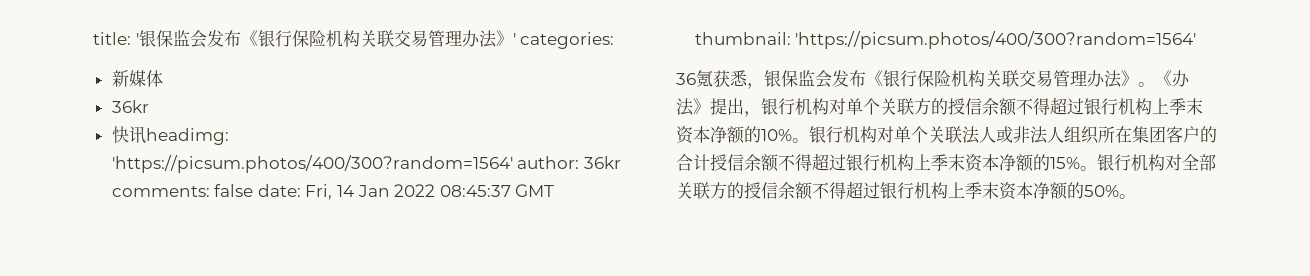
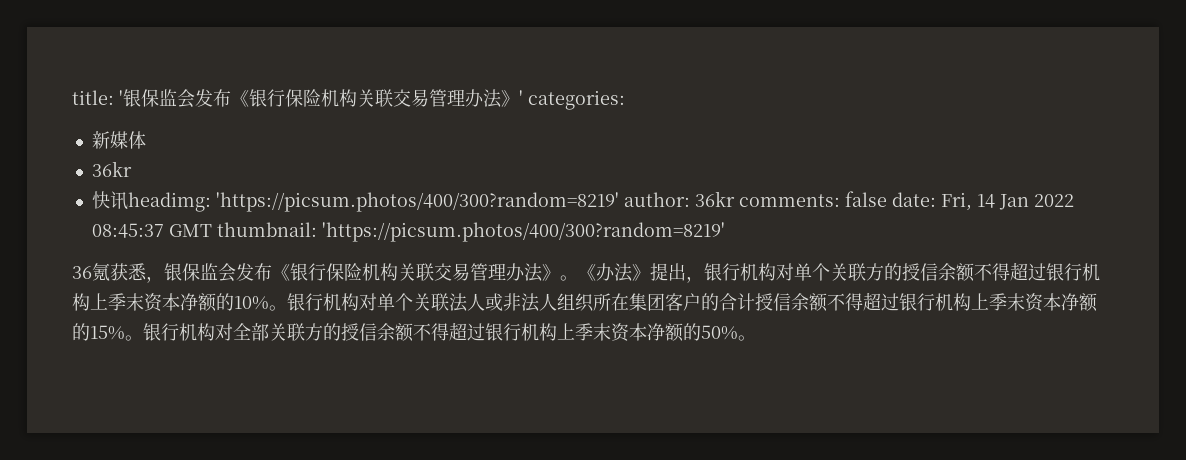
[111,155,513,173] 'https://picsum.photos/400/300?random=1564' -> [215,192,619,212] 'https://picsum.photos/400/300?random=8219'
[795,31,1197,49] 'https://picsum.photos/400/300?random=1564' -> [321,222,725,242] 'https://picsum.photos/400/300?random=8219'

